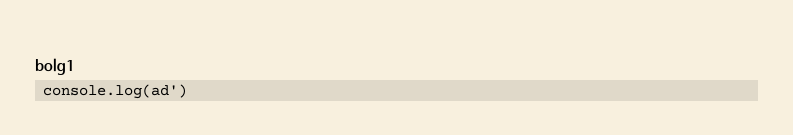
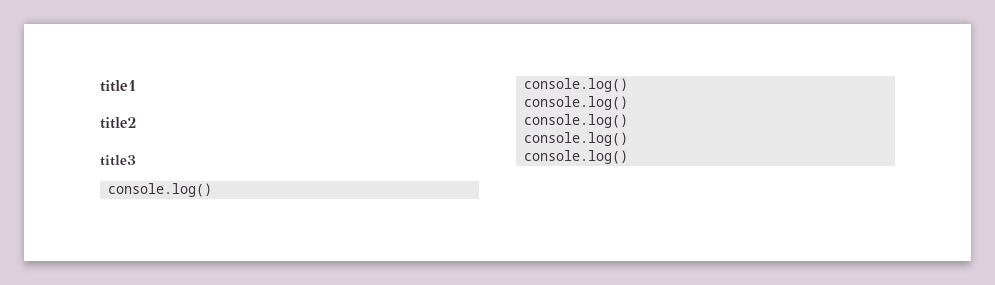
[35,58,75,75] [42,84,187,99] bolg1 // console.log(ad') -> [100,80,137,92] [100,117,137,129] [100,155,136,166] [108,183,213,197] [524,78,629,92] [524,96,629,110] [524,114,629,128] [524,132,629,146] [524,150,629,164] title1 // title2 // title3 // console.log() // console.log() // console.log() // console.log() // console.log() // console.log()

